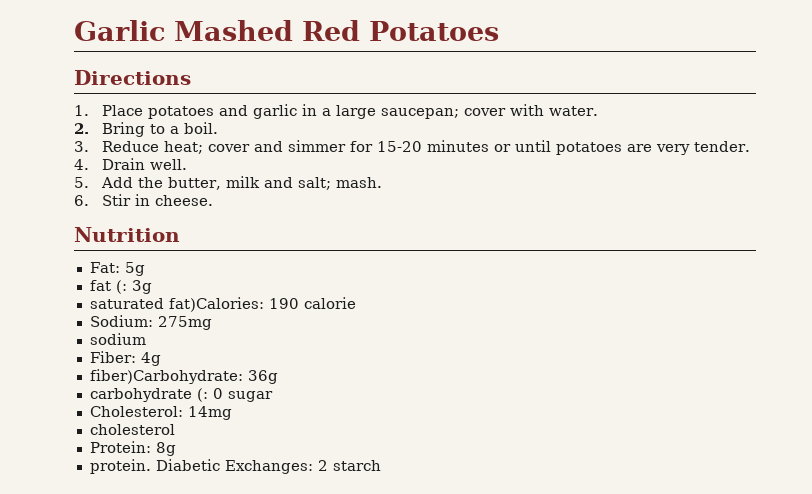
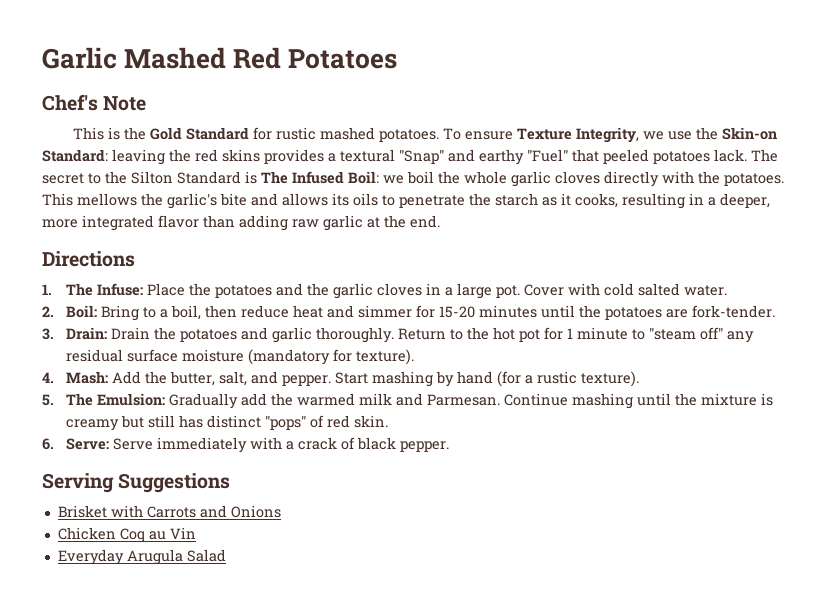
[74,70,191,85] [74,104,544,119] Directions // 1. Place potatoes and garlic in a large saucepan; cover with -> [42,94,147,111] [73,127,778,143] [42,149,778,165] [42,171,784,187] [42,193,770,209] [42,215,440,231] [42,251,135,267] [42,283,681,299] Chef's Note // This is the Gold Standard for rustic mashed potatoes. To ensure Texture Integrity, we use the Skin-on Standard: leaving the red skins provides a textural "Snap" and earthy "Fuel" that peeled potatoes lack. The secret to the Silton Standard is The Infused Boil: we boil the whole garlic cloves directly with the potatoes. This mellows the garlic's bite and allows its oils to penetrate the starch as it cooks, resulting in a deeper, more integrated flavor than adding raw garlic at the end. // Directions // 1. The Infuse: Place the potatoes and the garlic cloves in a large pot. Cover with cold salted
(89, 128) none -> [66,305,98,318] Boil:
[183,122,218,134] [74,141,250,154] boil. // 3. Reduce heat; cover -> [171,305,324,320] boil, then reduce heat
[493,140,750,155] [74,158,187,170] [74,176,382,190] [74,194,213,206] [74,227,180,242] [89,262,145,276] [89,280,152,294] [89,297,356,312] [89,315,212,330] [89,333,146,345] [89,351,161,366] [89,369,278,384] [89,388,273,402] [89,406,232,420] [89,424,175,435] [89,441,176,456] [89,459,381,474] or until potatoes are very tender. // 4. Drain well. // 5. Add the butter, milk and salt; mash. // 6. Stir in cheese. // Nutrition // Fat: 5g // fat (: 3g // saturated fat)Calories: 190 calorie // Sodium: 275mg // sodium // Fiber: 4g // fiber)Carbohydrate: 36g // carbohydrate (: 0 sugar // Cholesterol: 14mg // cholesterol // Protein: 8g // protein. Diabetic Exchanges: 2 starch -> [541,305,776,320] [42,327,755,343] [66,349,415,365] [42,371,640,387] [42,393,774,409] [66,415,389,431] [42,437,450,453] [42,473,231,493] [57,505,281,518] [57,527,196,542] [57,549,226,565] until the potatoes are fork-tender. // 3. Drain: Drain the potatoes and garlic thoroughly. Return to the hot pot for 1 minute to "steam off" any residual surface moisture (mandatory for texture). // 4. Mash: Add the butter, salt, and pepper. Start mashing by hand (for a rustic texture). // 5. The Emulsion: Gradually add the warmed milk and Parmesan. Continue mashing until the mixture is creamy but still has distinct "pops" of red skin. // 6. Serve: Serve immediately with a crack of black pepper. // Serving Suggestions // Brisket with Carrots and Onions // Chicken Coq au Vin // Everyday Arugula Salad

